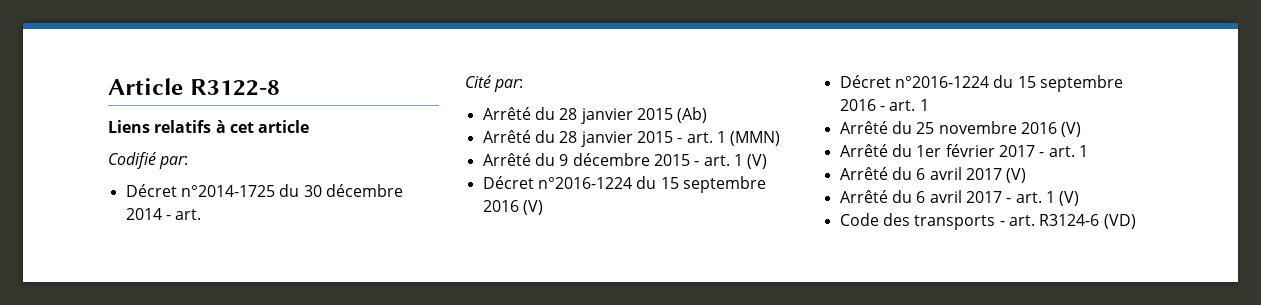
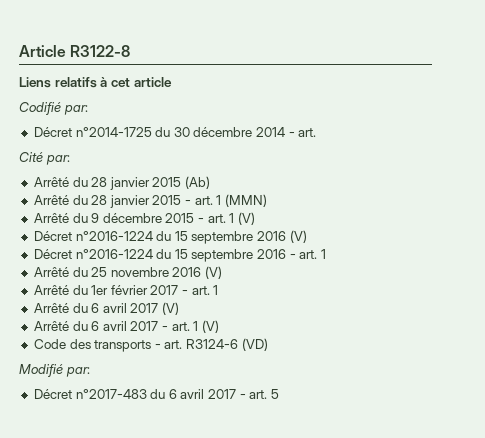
(1136, 221) none -> [19,364,90,377] [33,389,280,399] // Modifié par: // Décret n°2017-483 du 6 avril 2017 - art. 5

